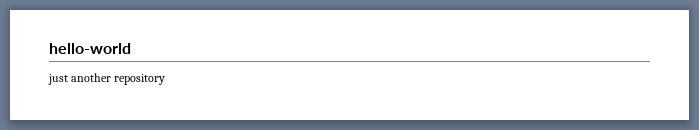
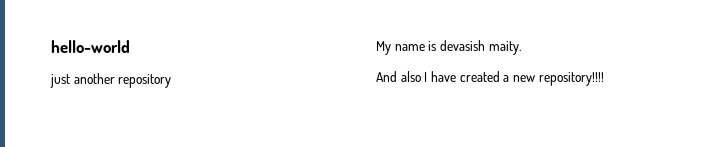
(166, 79) none -> [376,40,521,55] [376,71,604,86] // My name is devasish maity. // And also I have created a new repository!!!!

